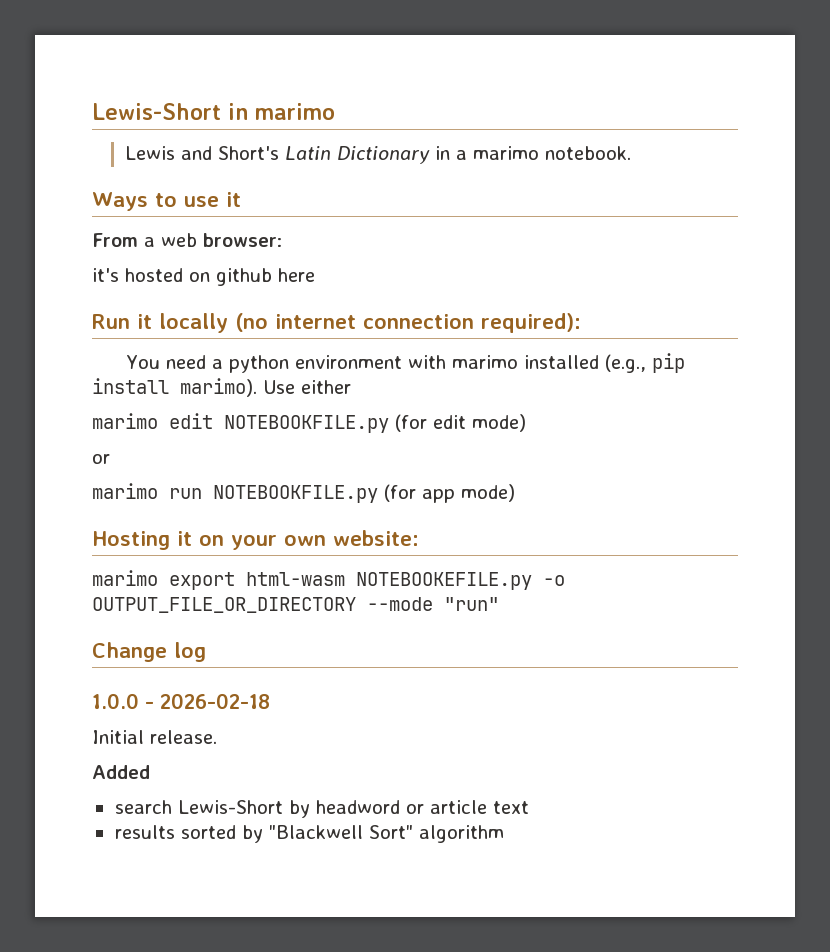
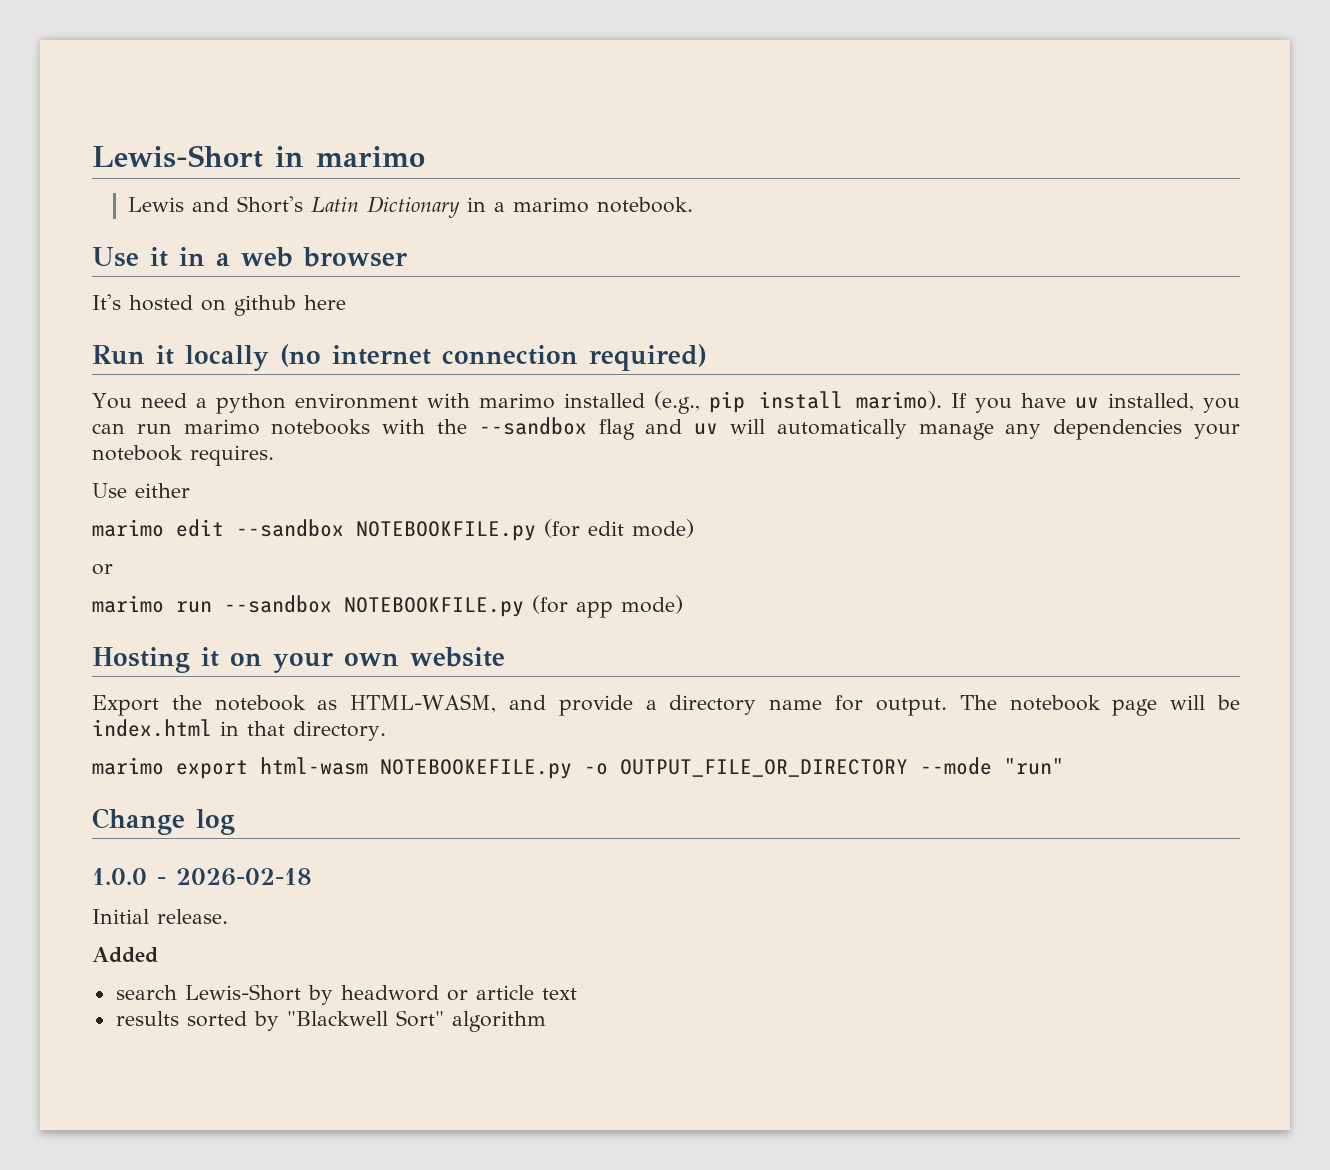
[92,192,241,211] [92,233,138,247] Ways to use it // From -> [92,247,205,267] Use it in
[203,233,282,247] [92,268,119,282] browser: // it's -> [303,247,407,267] [92,294,121,310] browser // It's
[481,313,581,333] required): -> [589,344,707,371] required)
(257, 387) none -> [950,393,1240,413] [92,417,1240,440] [92,445,274,466] If you have uv installed, you can run marimo notebooks with the --sandbox flag and uv will automatically manage any dependencies your notebook requires. //
(213, 421) none -> [236,519,344,537] --sandbox
(202, 493) none -> [224,595,332,613] --sandbox
[333,530,419,546] website: -> [410,647,505,667] [92,694,1240,716] [92,719,386,741] website // Export the notebook as HTML-WASM, and provide a directory name for output. The notebook page will be index.html in that directory.

